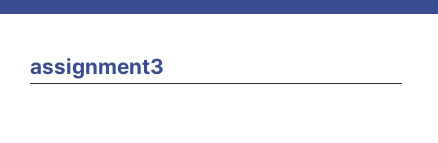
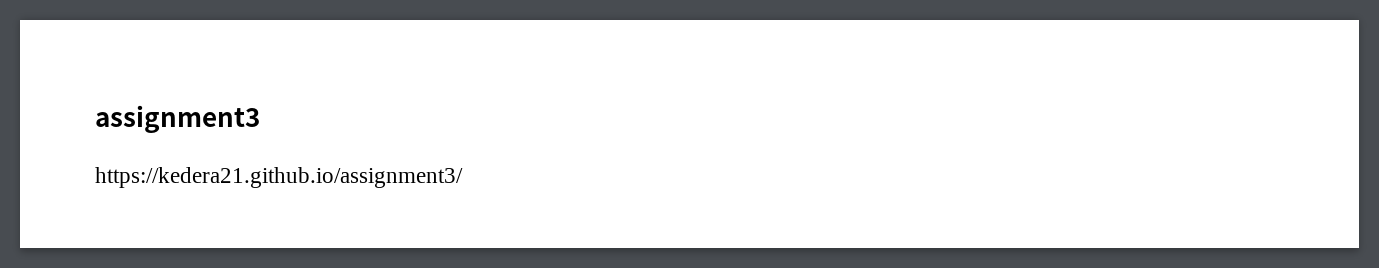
(164, 68) none -> [95,167,463,188] // https://kedera21.github.io/assignment3/

